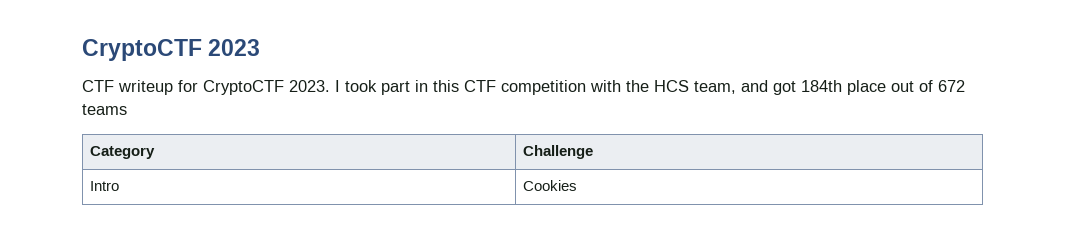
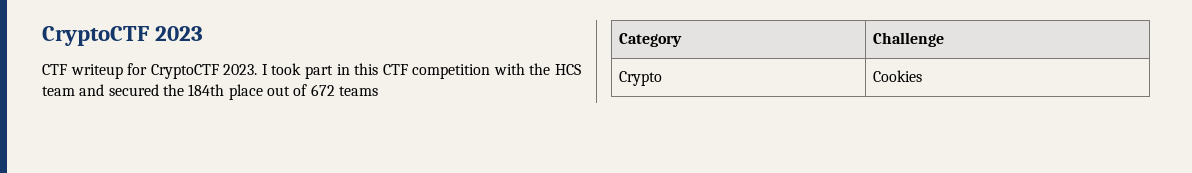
[694,80,796,95] team, and got -> [42,84,184,96] team and secured the
[89,181,119,191] Intro -> [618,71,662,86] Crypto

